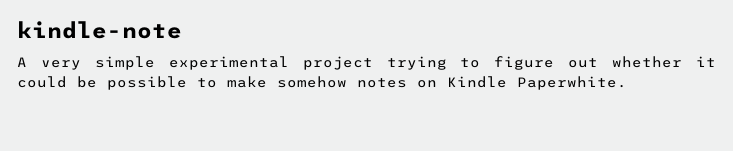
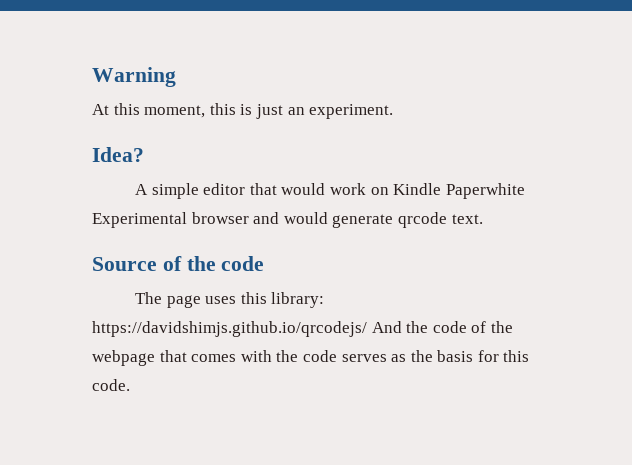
[17,21,182,39] [17,56,716,70] [17,76,627,90] kindle-note // A very simple experimental project trying to figure out whether it could be possible to make somehow notes on Kindle Paperwhite. -> [92,67,176,87] [92,103,394,119] [92,147,144,162] [134,183,525,199] [92,212,483,228] [92,256,265,271] [134,292,325,308] [92,321,513,337] [92,350,530,366] [92,379,130,391] Warning // At this moment, this is just an experiment. // Idea? // A simple editor that would work on Kindle Paperwhite Experimental browser and would generate qrcode text. // Source of the code // The page uses this library: https://davidshimjs.github.io/qrcodejs/ And the code of the webpage that comes with the code serves as the basis for this code.

